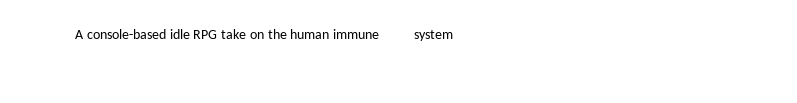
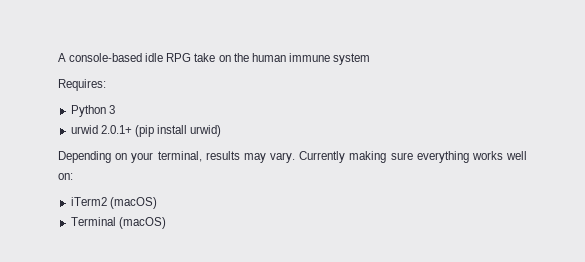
(453, 35) none -> [58,79,106,91] [70,105,115,117] [70,125,222,137] [58,151,527,163] [58,173,73,180] [70,197,157,209] [70,217,166,229] // Requires: // Python 3 // urwid 2.0.1+ (pip install urwid) // Depending on your terminal, results may vary. Currently making sure everything works well on: // iTerm2 (macOS) // Terminal (macOS)

